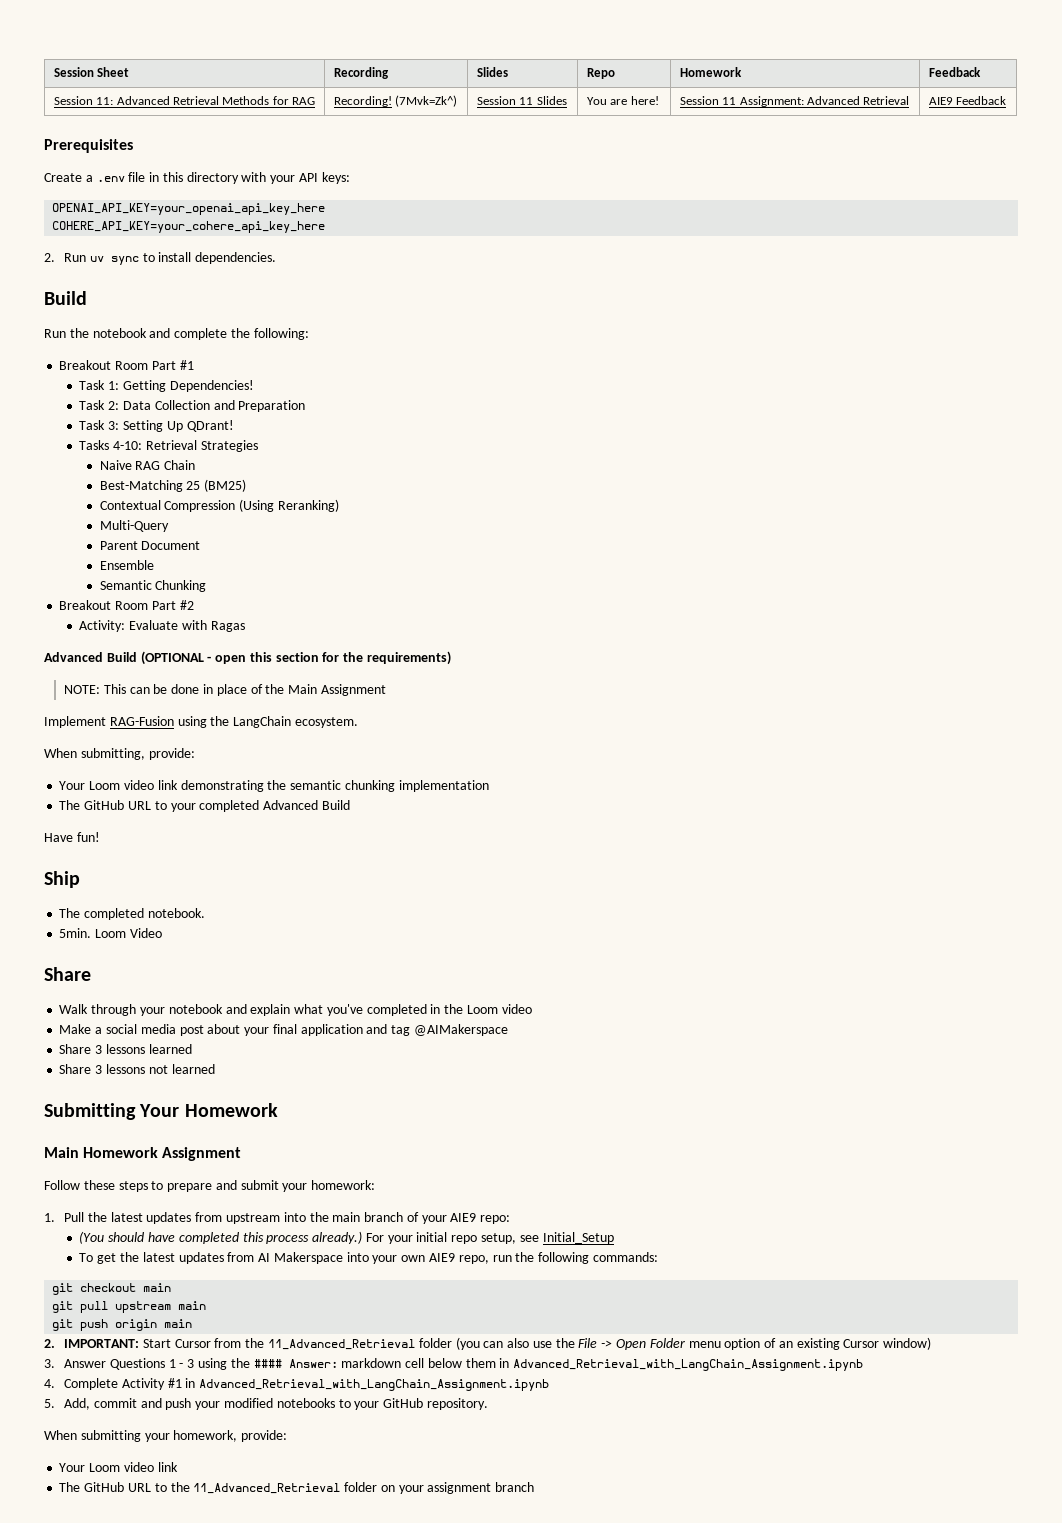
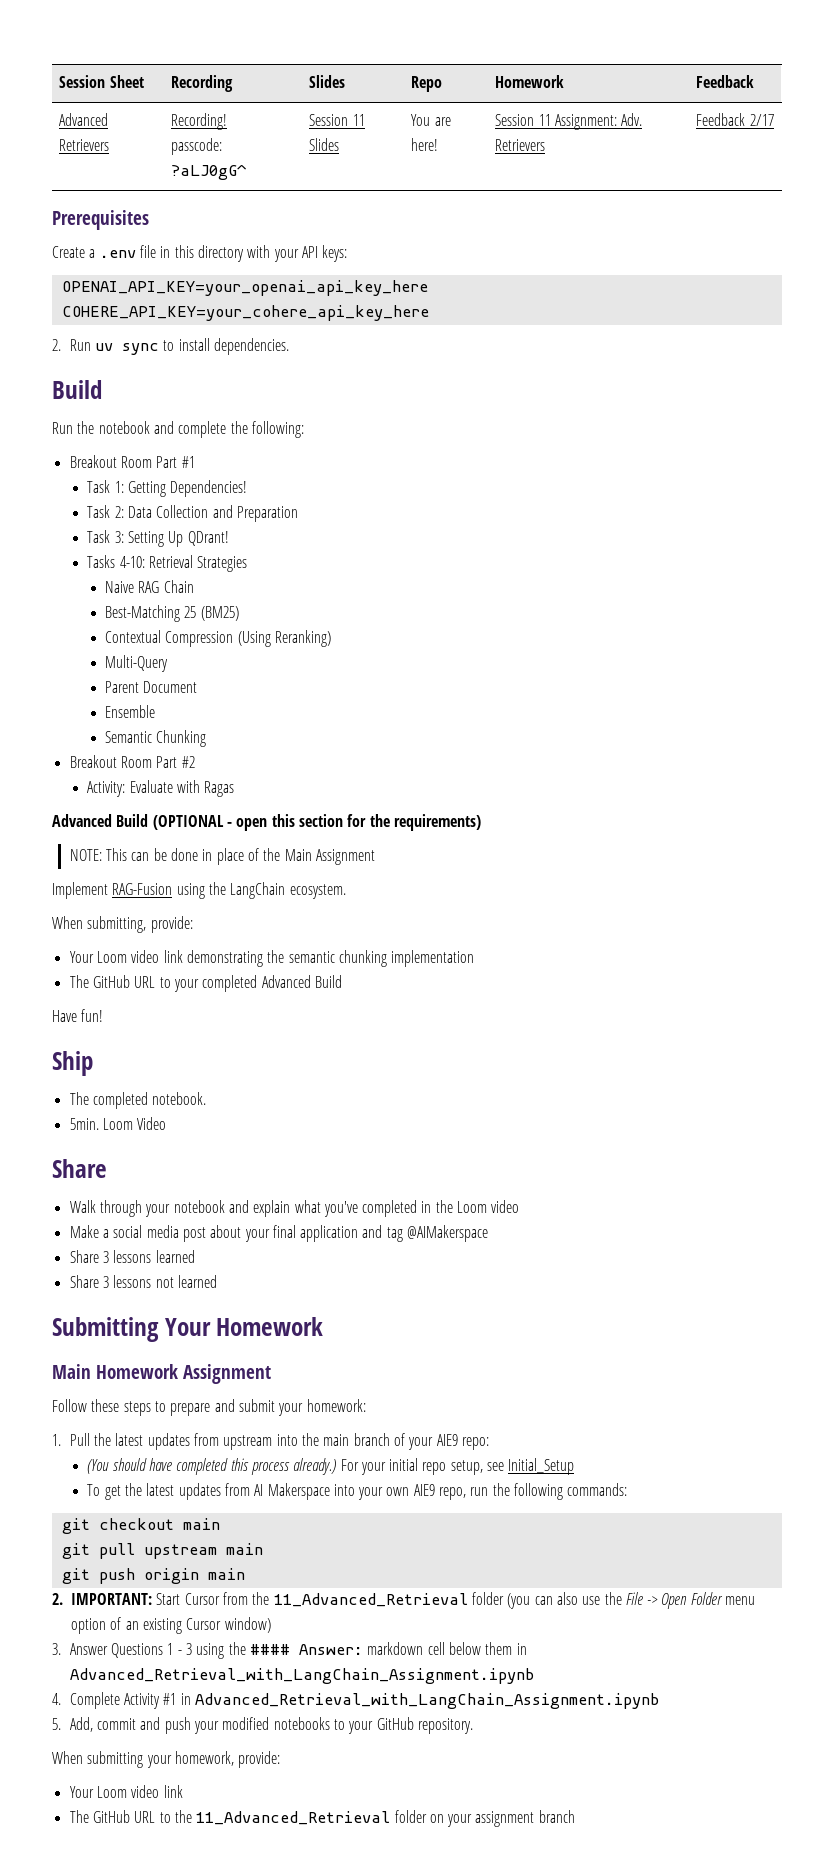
[53,96,316,105] Session 11: Advanced Retrieval Methods for RAG -> [59,113,109,126] [59,139,110,151] Advanced Retrievers
[395,95,458,107] (7Mvk=Zk^) -> [171,138,223,155] [171,164,248,180] // passcode: ?aLJ0gG^
[806,96,910,105] [928,96,1007,105] Advanced Retrieval | AIE9 Feedback -> [621,113,643,126] [495,139,546,151] [696,113,774,126] Adv. Retrievers | Feedback 2/17

